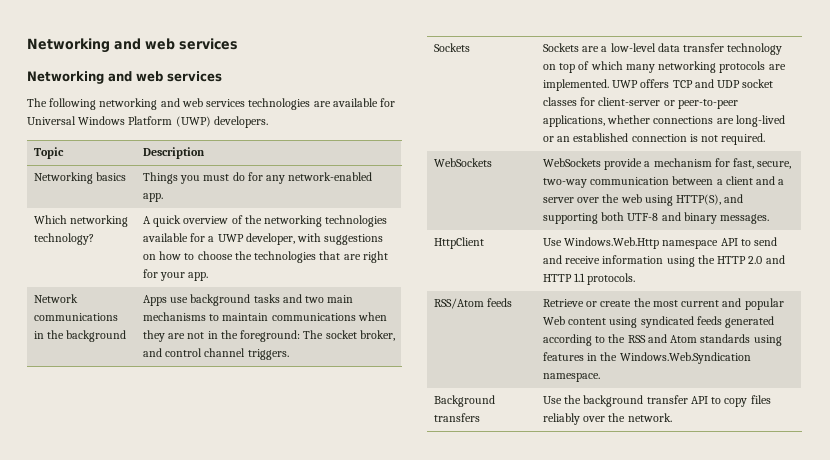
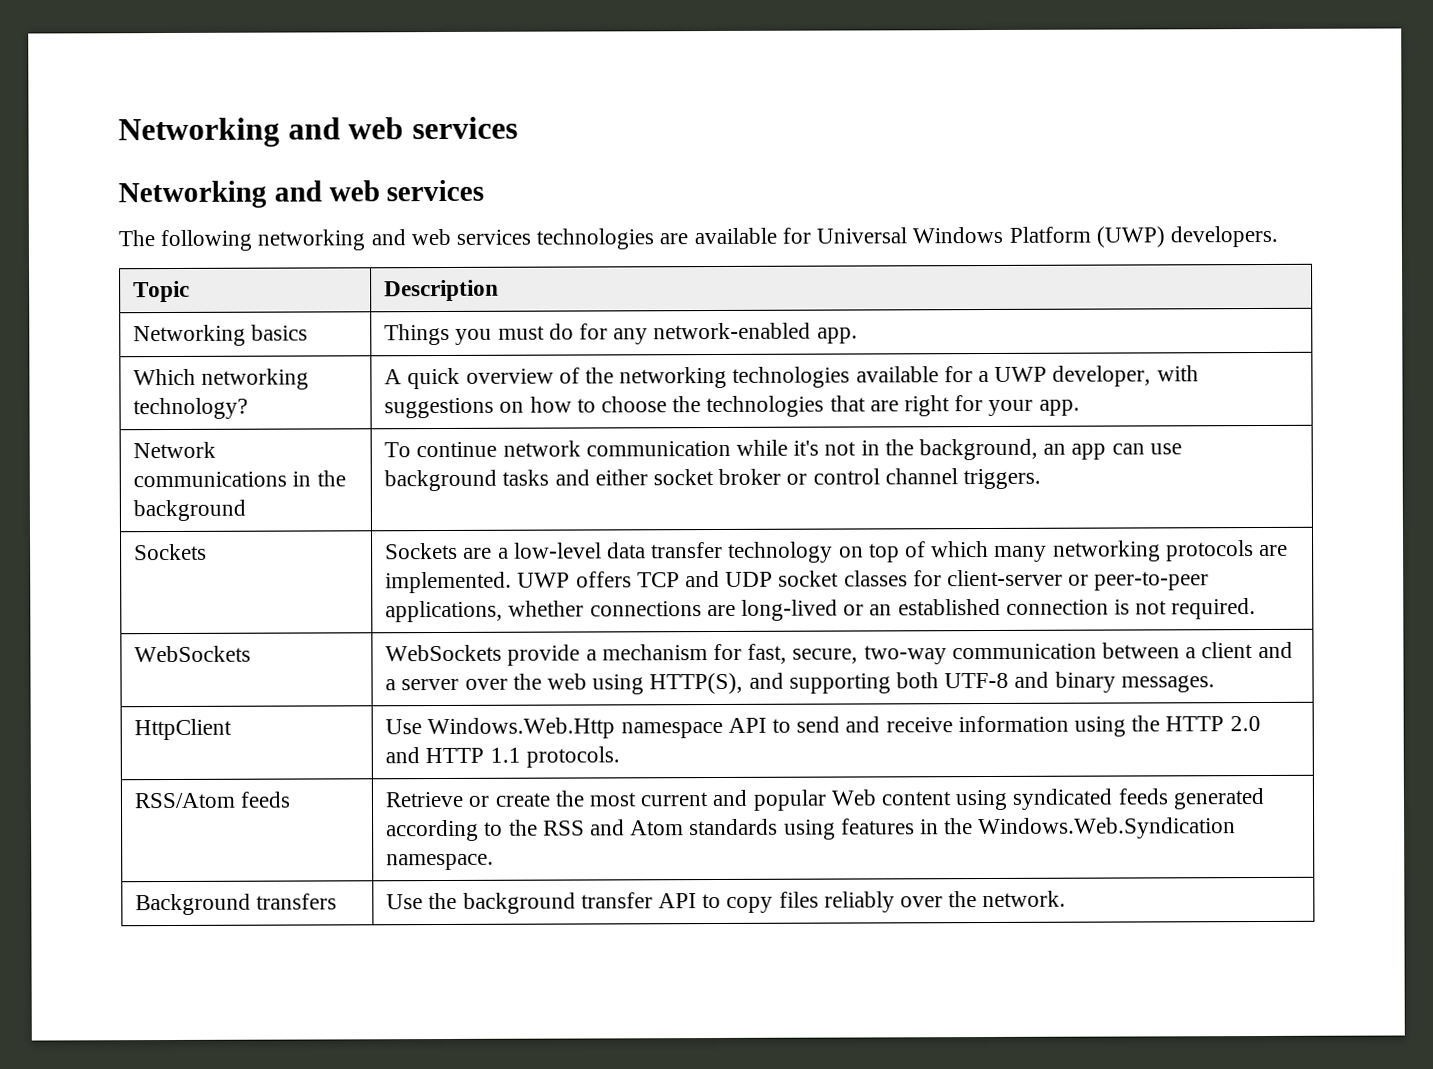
[142,294,354,306] [142,312,387,321] [142,330,395,342] [142,348,162,357] Apps use background tasks and two main mechanisms to maintain communications when they are not in the foreground: The socket broker, and -> [384,438,1182,461] [384,468,808,492] To continue network communication while it's not in the background, an app can use background tasks and either socket broker or

